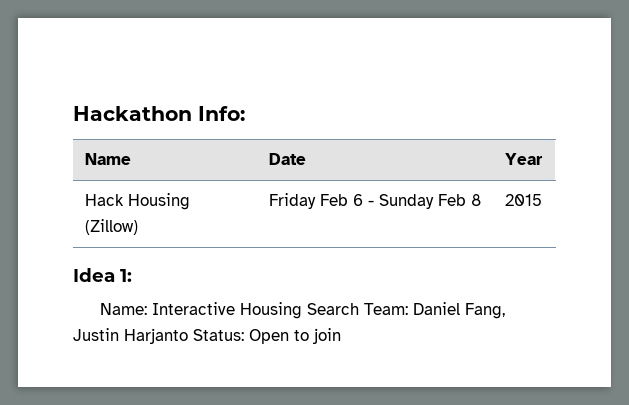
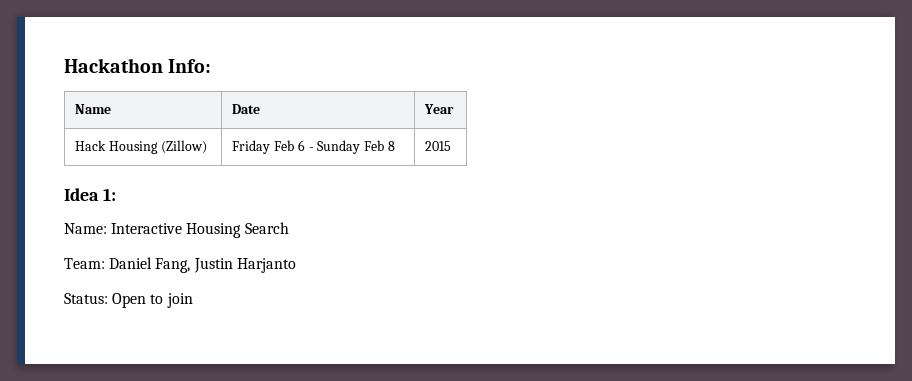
(360, 309) none -> (289, 228) //
(188, 336) none -> (296, 265) //

